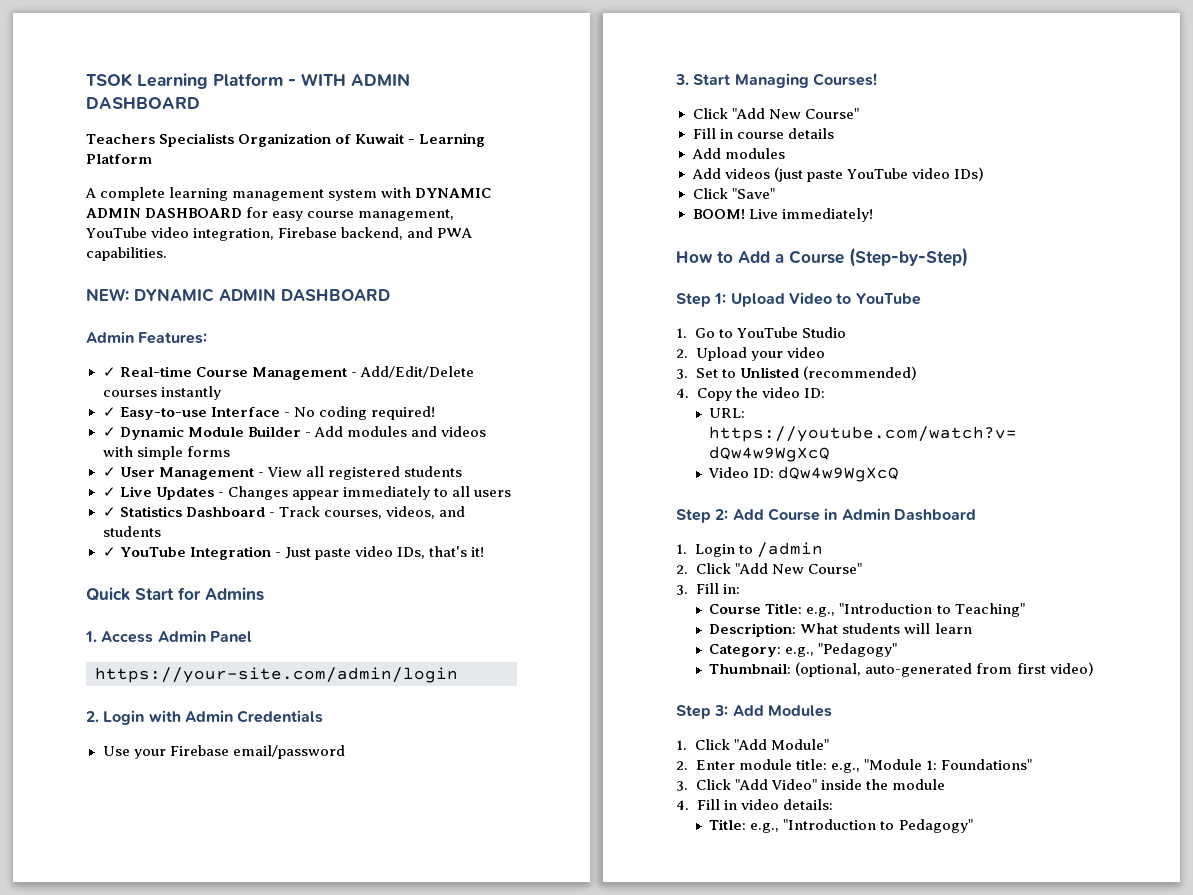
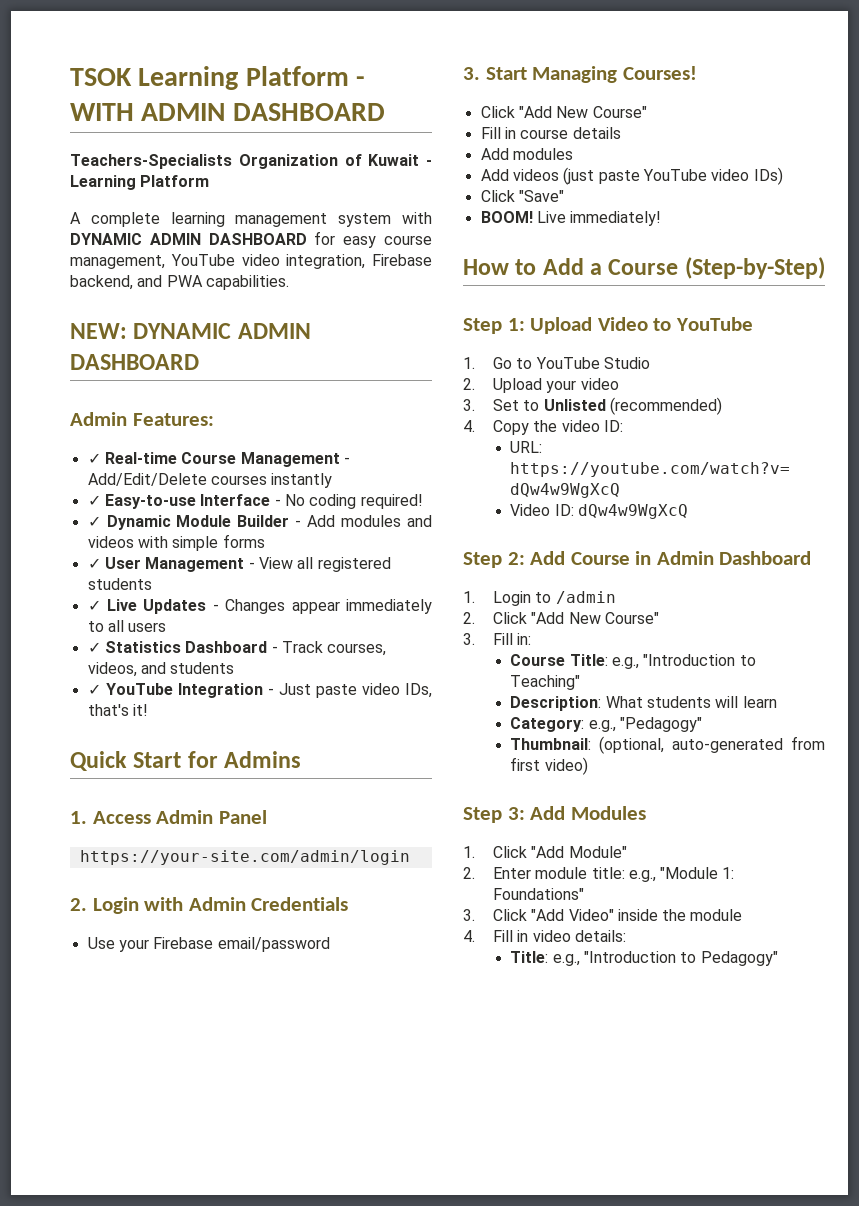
[86,133,235,147] Teachers Specialists -> [70,154,232,169] Teachers-Specialists

